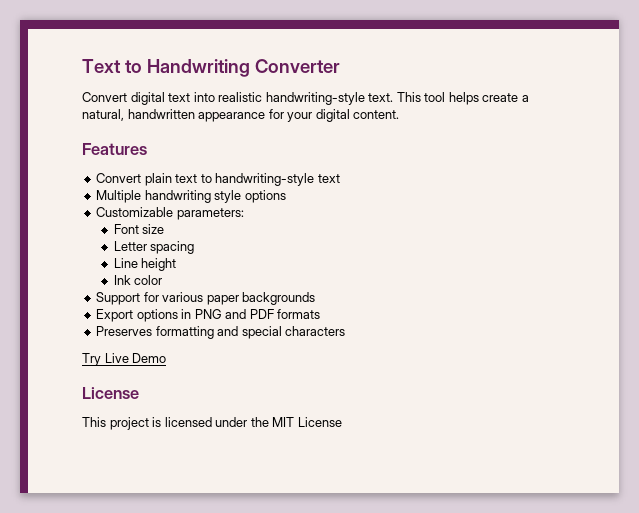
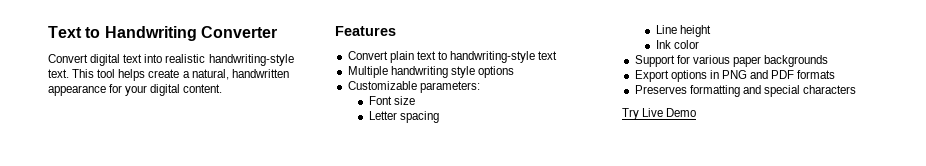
[82,387,139,399] [82,417,342,430] // License // This project is licensed under the MIT License -> (697, 112) none

